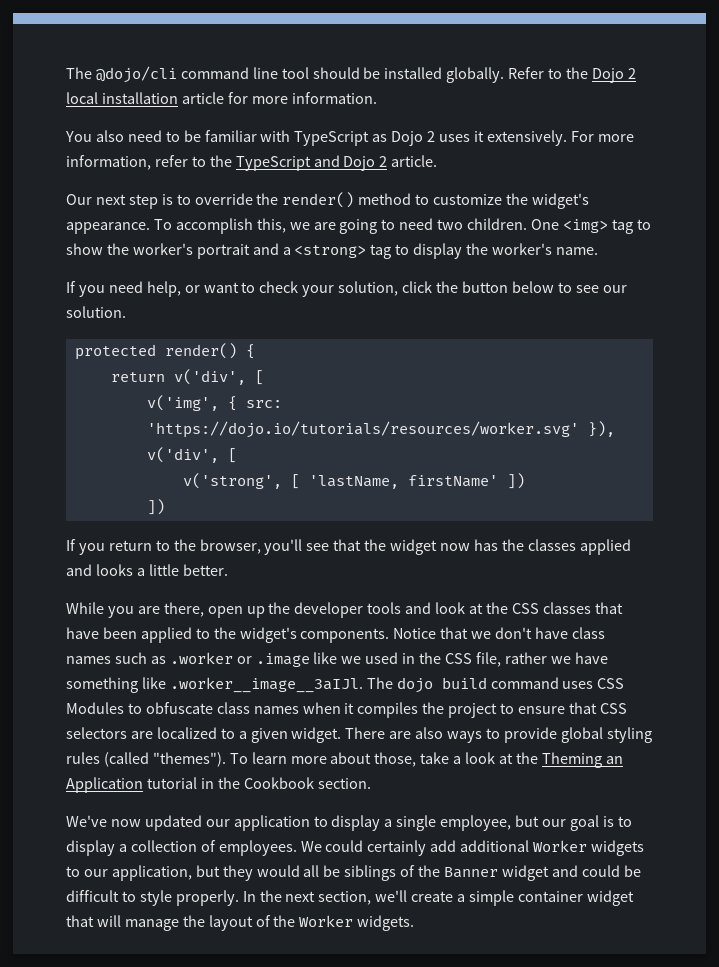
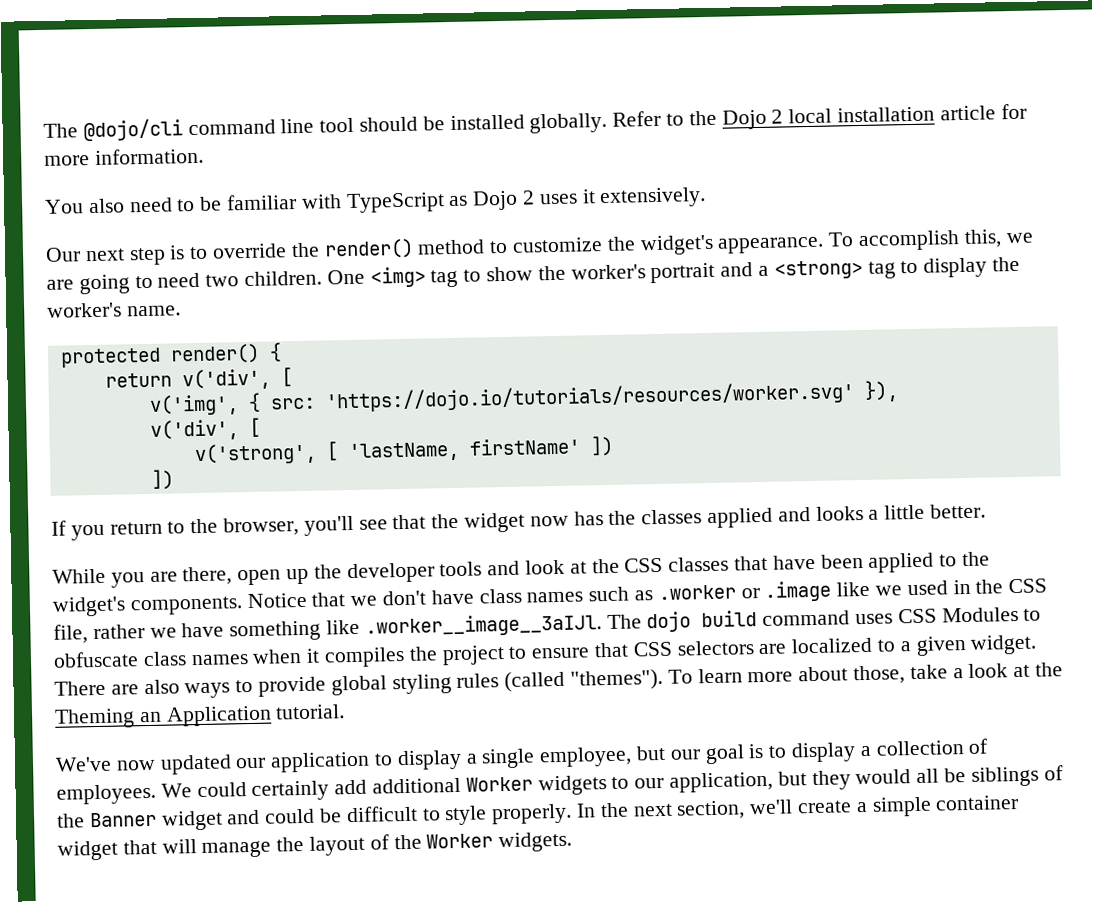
[570,131,634,142] [66,155,438,171] For more information, refer to the TypeScript and Dojo 2 article. -> (707, 198) none
[66,281,627,297] [66,306,126,318] // If you need help, or want to check your solution, click the button below to see our solution. -> (181, 311) none
[146,777,371,789] tutorial in the Cookbook section. -> [275,704,346,720] tutorial.

